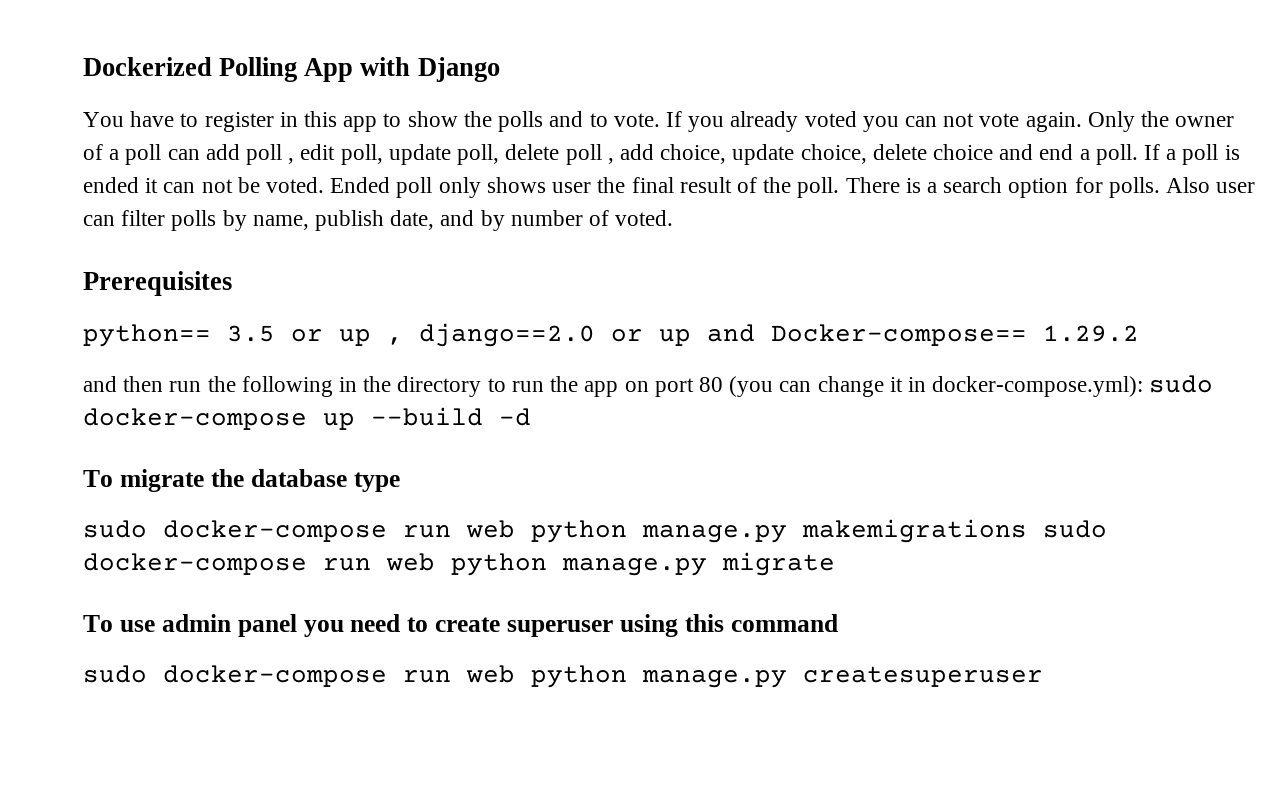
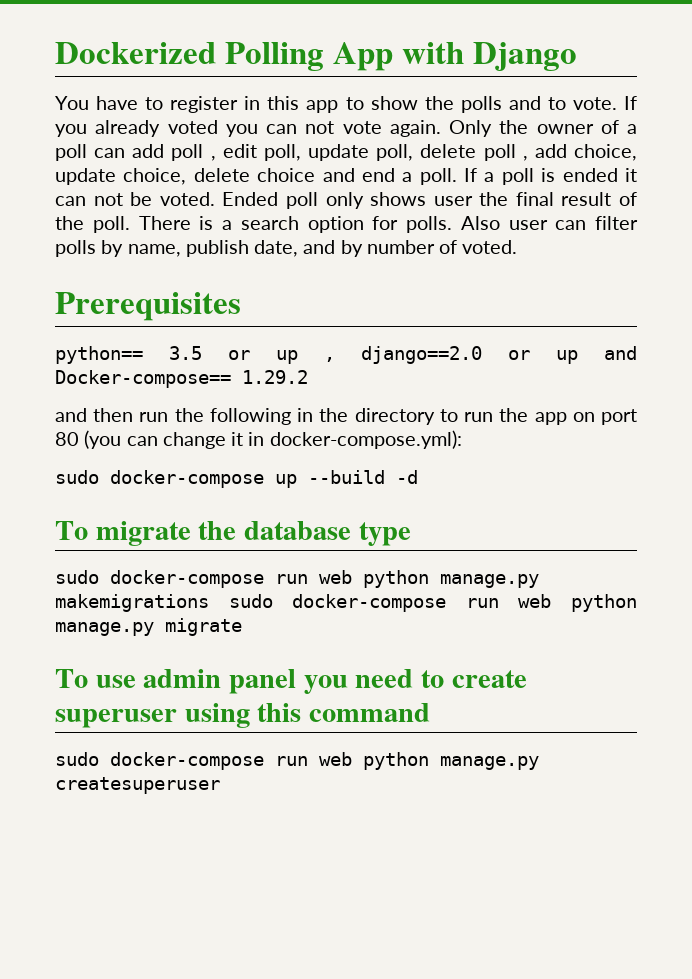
(1144, 386) none -> (462, 439) //

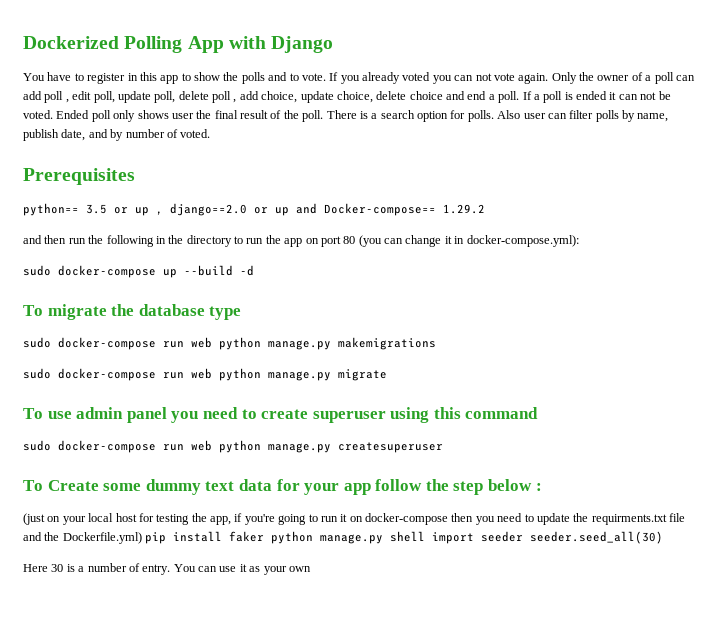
(209, 603) none -> (436, 343) //
(220, 785) none -> [23,479,542,495] [23,513,685,525] [23,531,664,544] [23,563,311,575] // To Create some dummy text data for your app follow the step below : // (just on your local host for testing the app, if you're going to run it on docker-compose then you need to update the requirments.txt file and the Dockerfile.yml) pip install faker python manage.py shell import seeder seeder.seed_all(30) // Here 30 is a number of entry. You can use it as your own

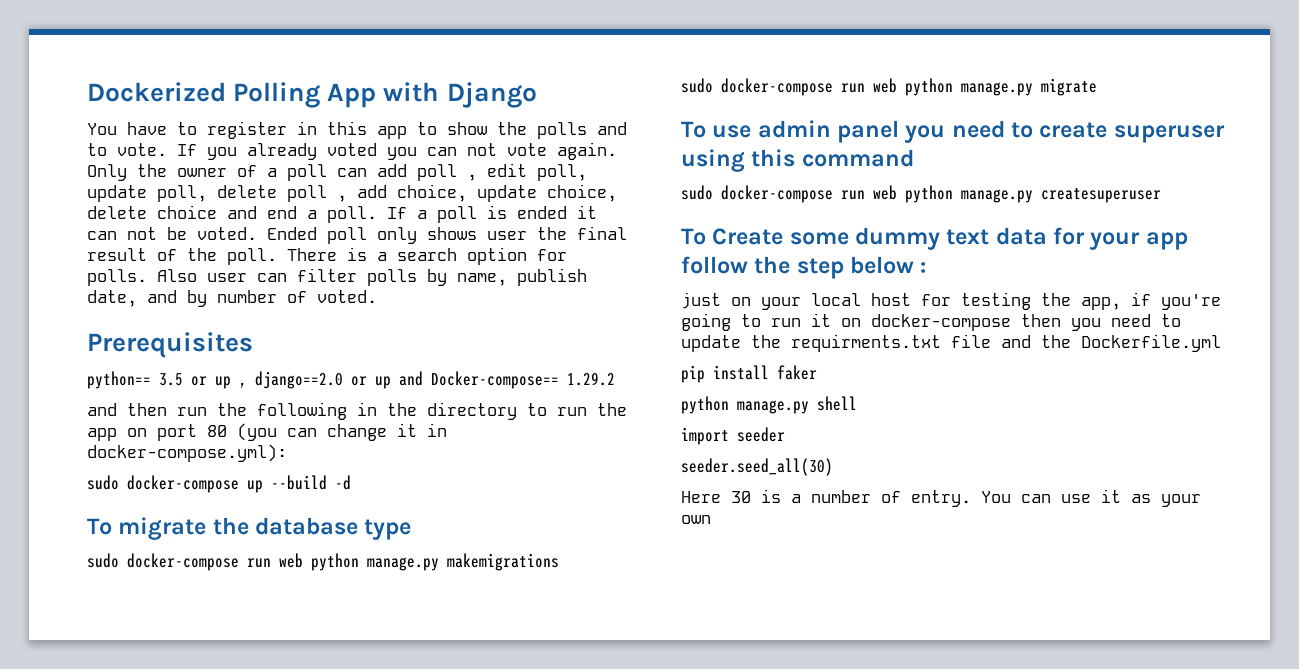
[23,513,45,525] (just -> [681,292,721,309] just
[62,532,142,544] Dockerfile.yml) -> [1081,334,1221,352] Dockerfile.yml //
(265, 536) none -> (817, 372) //
(426, 536) none -> (857, 403) //
(524, 536) none -> (785, 434) //

